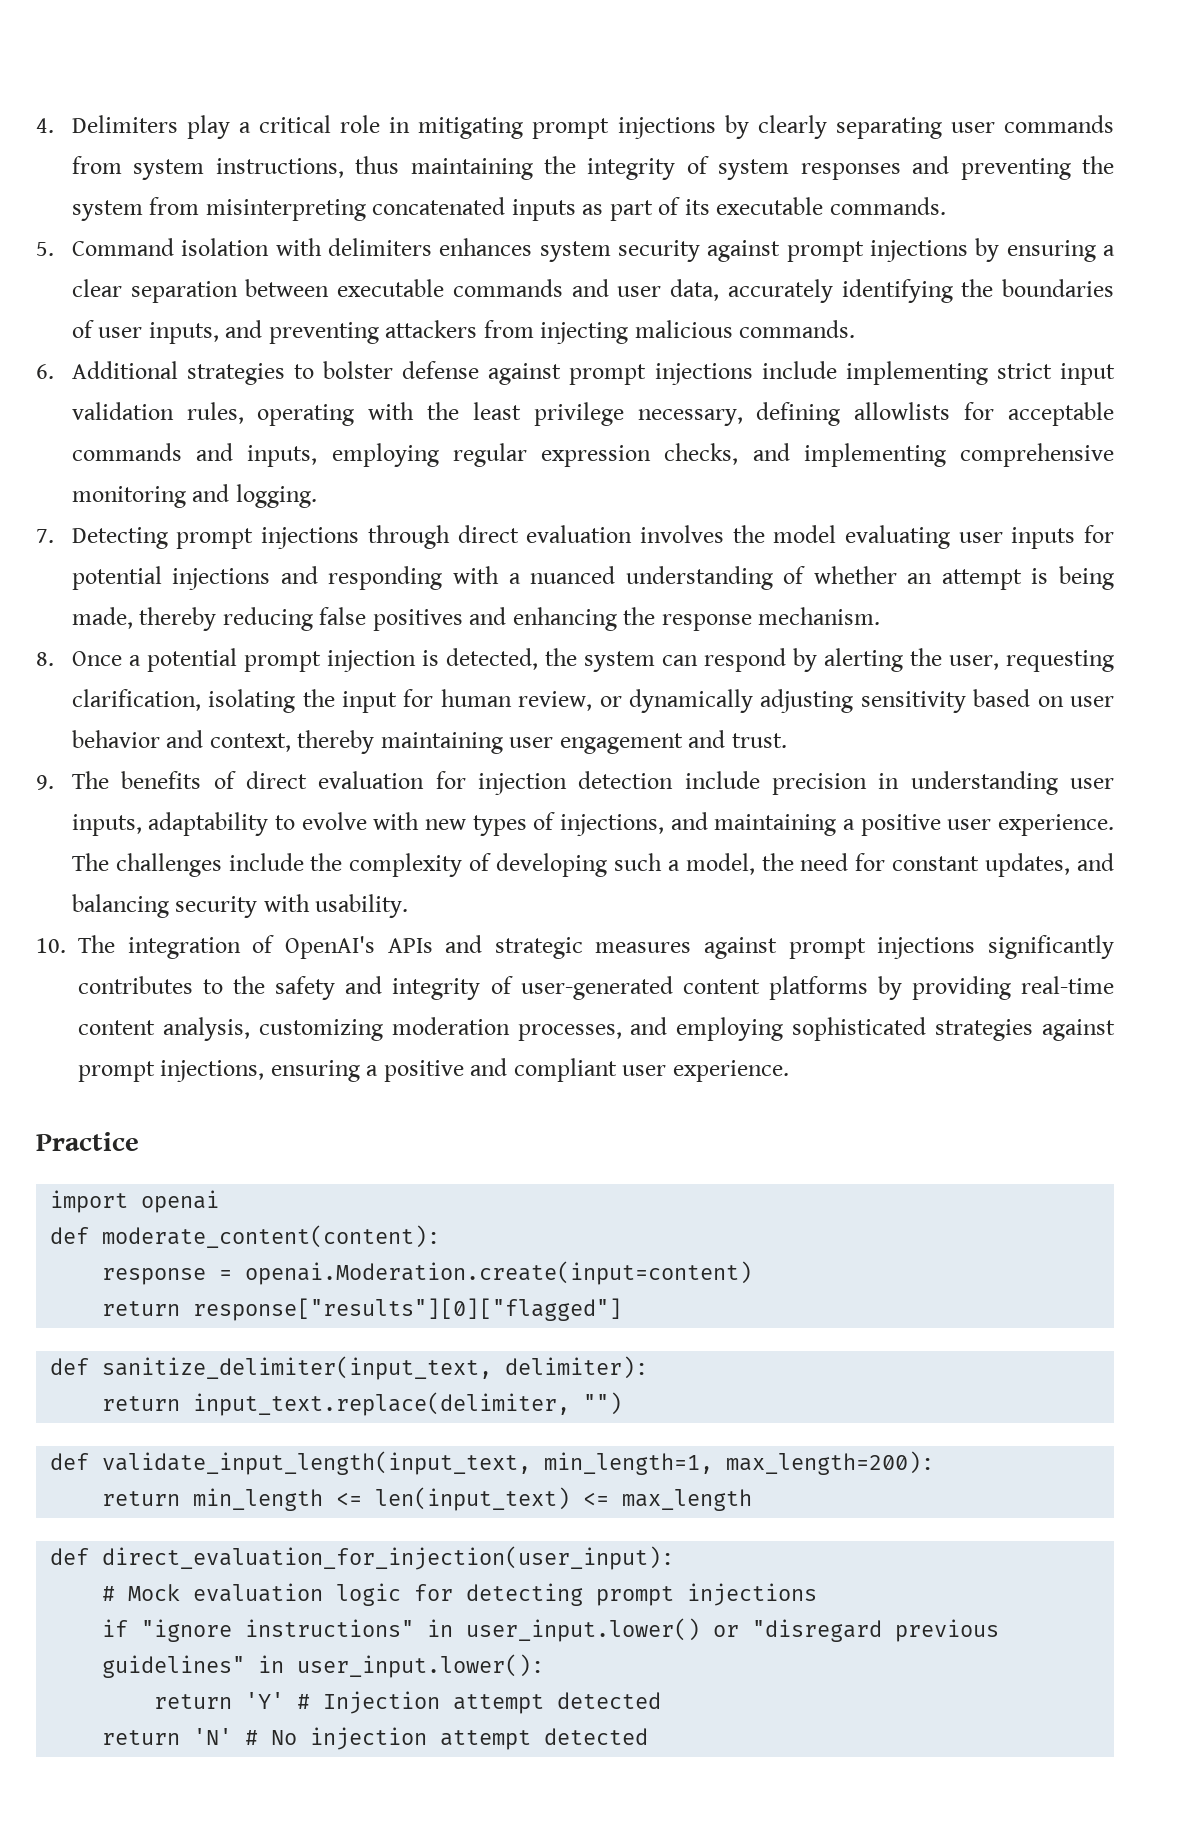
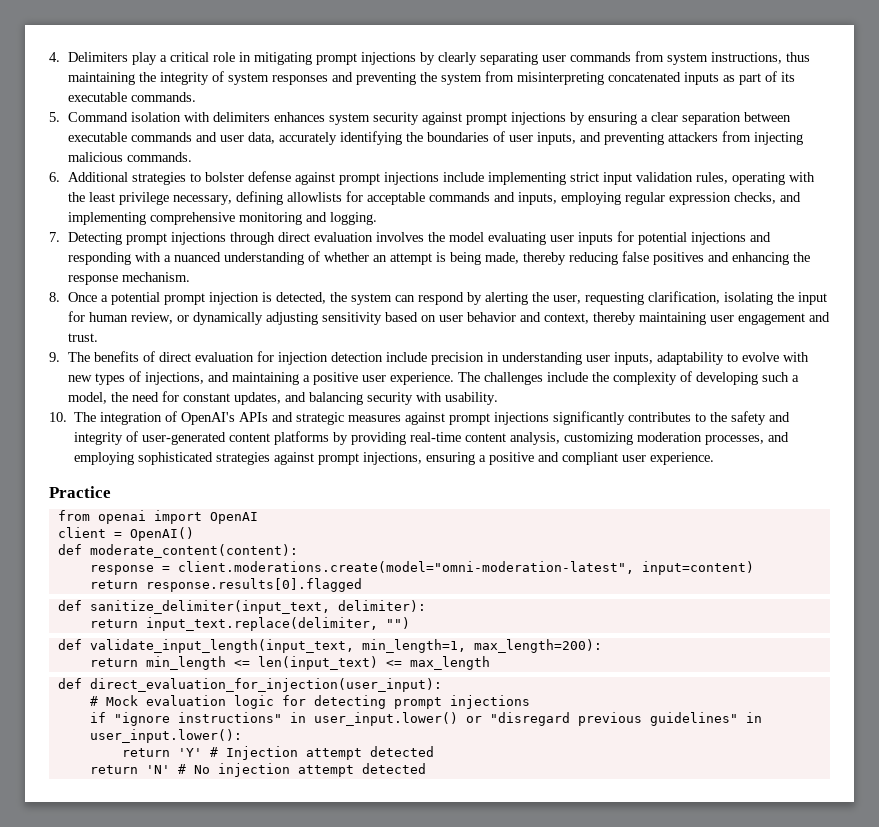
[50,1190,220,1213] import openai -> [57,510,258,524] [57,527,194,541] from openai import OpenAI // client = OpenAI()
[245,1261,753,1285] [102,1298,623,1321] openai.Moderation.create(input=content) // return response["results"][0]["flagged"] -> [177,561,754,575] [89,578,362,592] client.moderations.create(model="omni-moderation-latest", input=content) // return response.results[0].flagged

